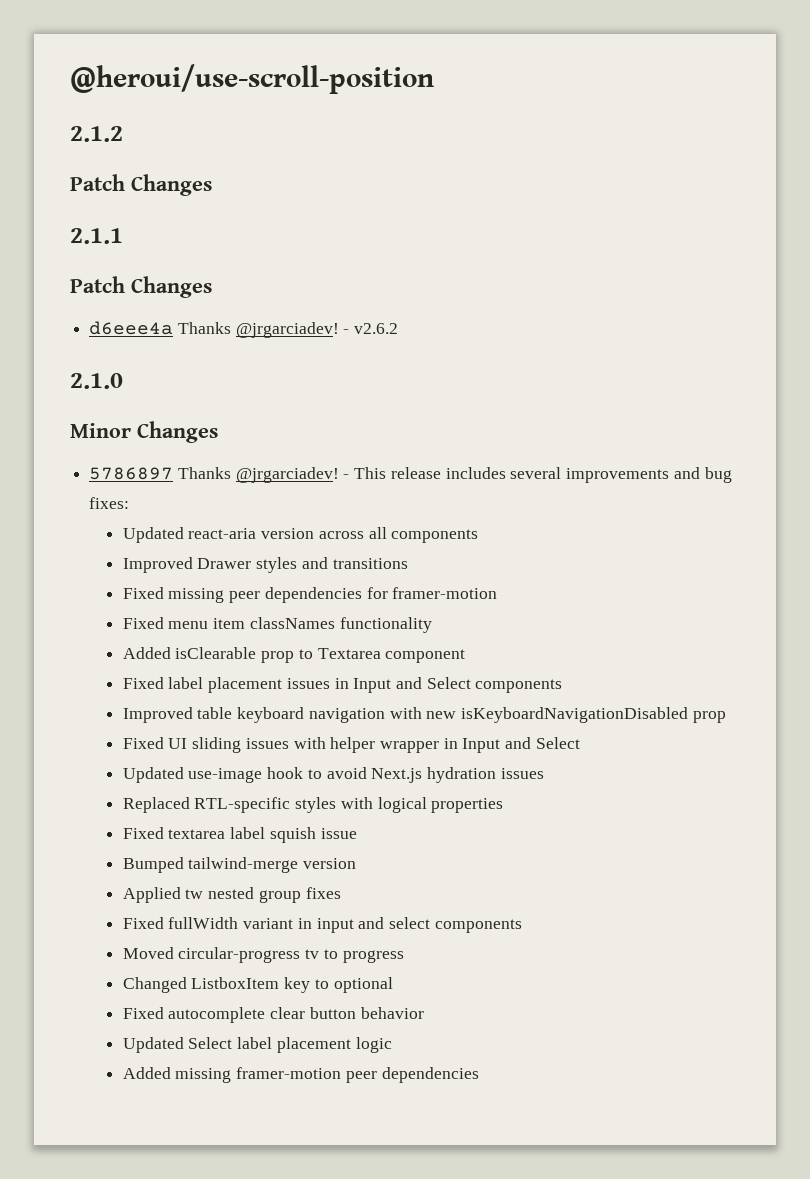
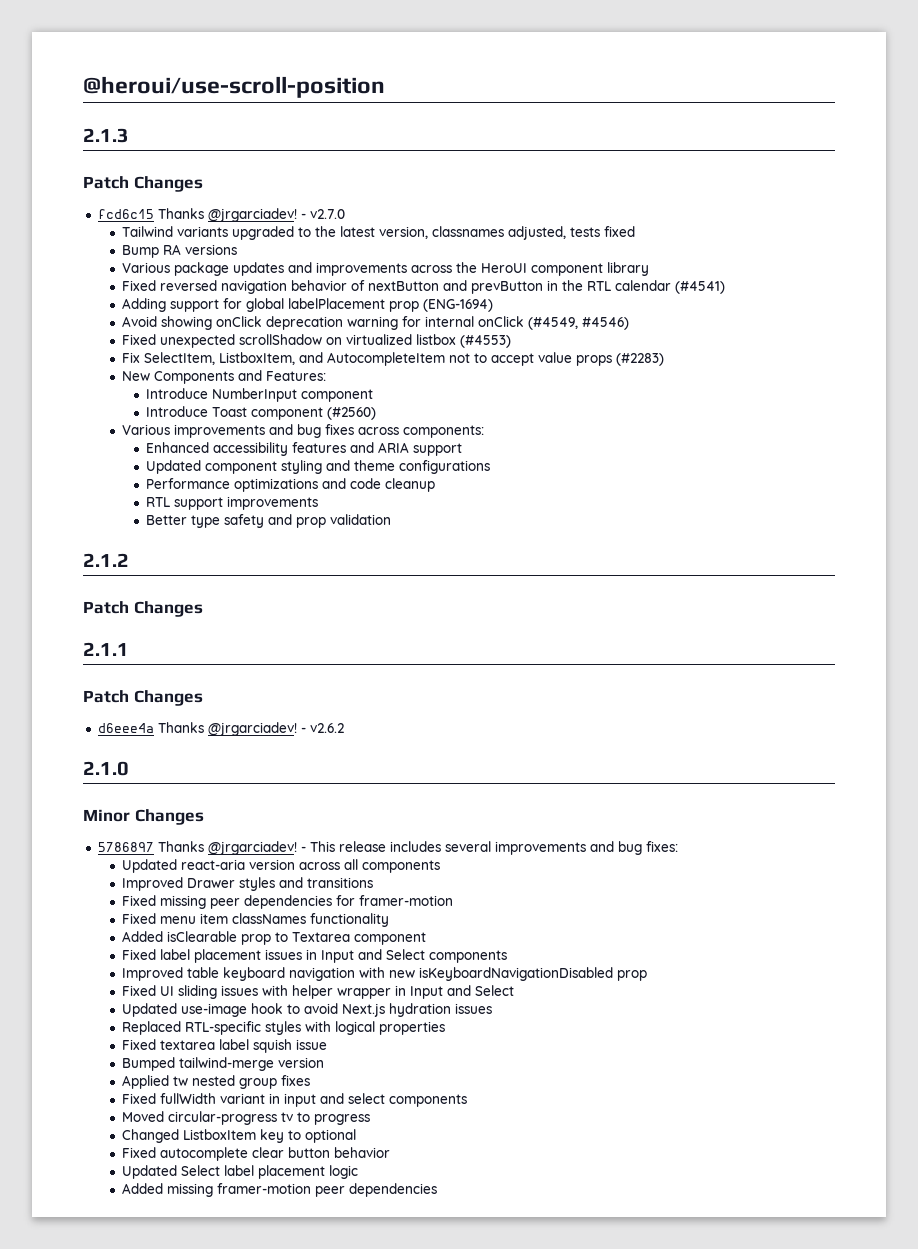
(434, 79) none -> [83,128,129,143] [83,176,203,192] [97,208,345,222] [121,226,635,240] [121,244,237,258] [121,262,649,276] [121,280,725,294] [121,298,493,312] [121,316,629,330] [121,334,511,348] [121,352,664,366] [121,370,326,384] [145,388,373,402] [145,406,376,420] [121,424,484,438] [145,442,462,456] [145,460,490,474] [145,478,435,492] [145,496,318,510] [145,514,391,528] // 2.1.3 // Patch Changes // fcd6c15 Thanks @jrgarciadev! - v2.7.0 // Tailwind variants upgraded to the latest version, classnames adjusted, tests fixed // Bump RA versions // Various package updates and improvements across the HeroUI component library // Fixed reversed navigation behavior of nextButton and prevButton in the RTL calendar (#4541) // Adding support for global labelPlacement prop (ENG-1694) // Avoid showing onClick deprecation warning for internal onClick (#4549, #4546) // Fixed unexpected scrollShadow on virtualized listbox (#4553) // Fix SelectItem, ListboxItem, and AutocompleteItem not to accept value props (#2283) // New Components and Features: // Introduce NumberInput component // Introduce Toast component (#2560) // Various improvements and bug fixes across components: // Enhanced accessibility features and ARIA support // Updated component styling and theme configurations // Performance optimizations and code cleanup // RTL support improvements // Better type safety and prop validation

